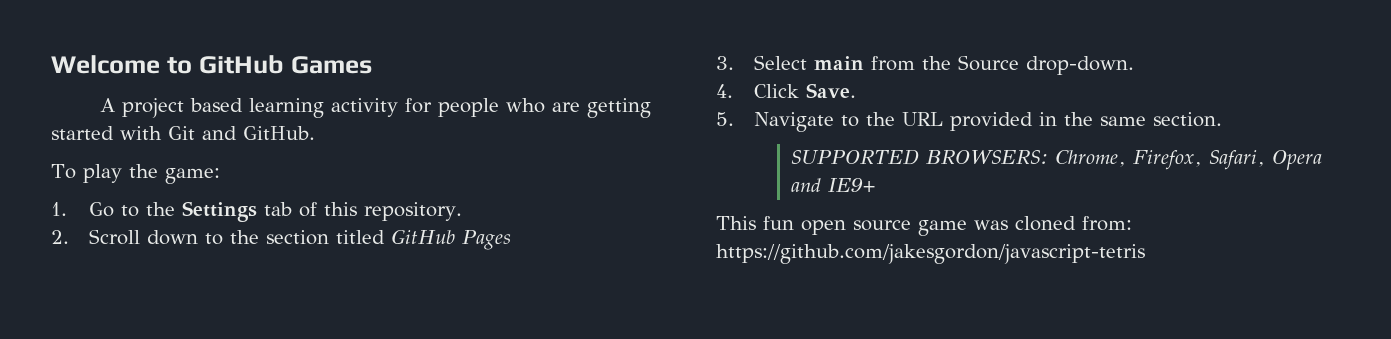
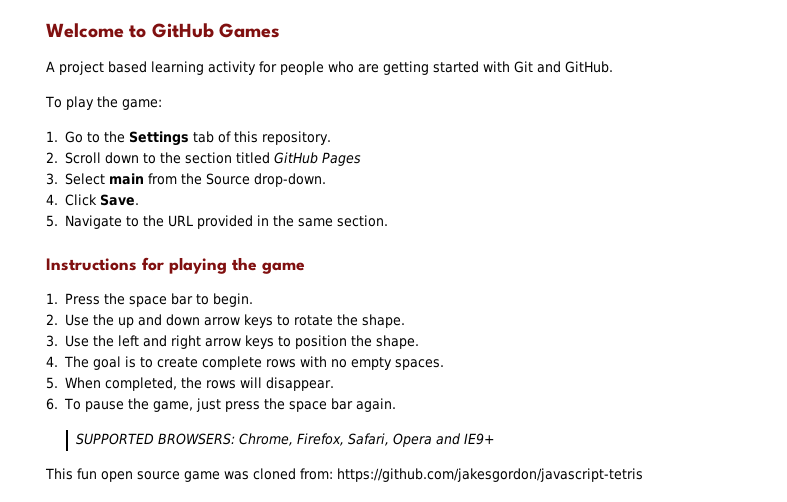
(1222, 119) none -> [46,257,305,274] [46,293,253,307] [46,314,405,328] [46,335,419,349] [46,356,444,370] [46,377,334,391] [46,398,396,412] // Instructions for playing the game // 1. Press the space bar to begin. // 2. Use the up and down arrow keys to rotate the shape. // 3. Use the left and right arrow keys to position the shape. // 4. The goal is to create complete rows with no empty spaces. // 5. When completed, the rows will disappear. // 6. To pause the game, just press the space bar again.

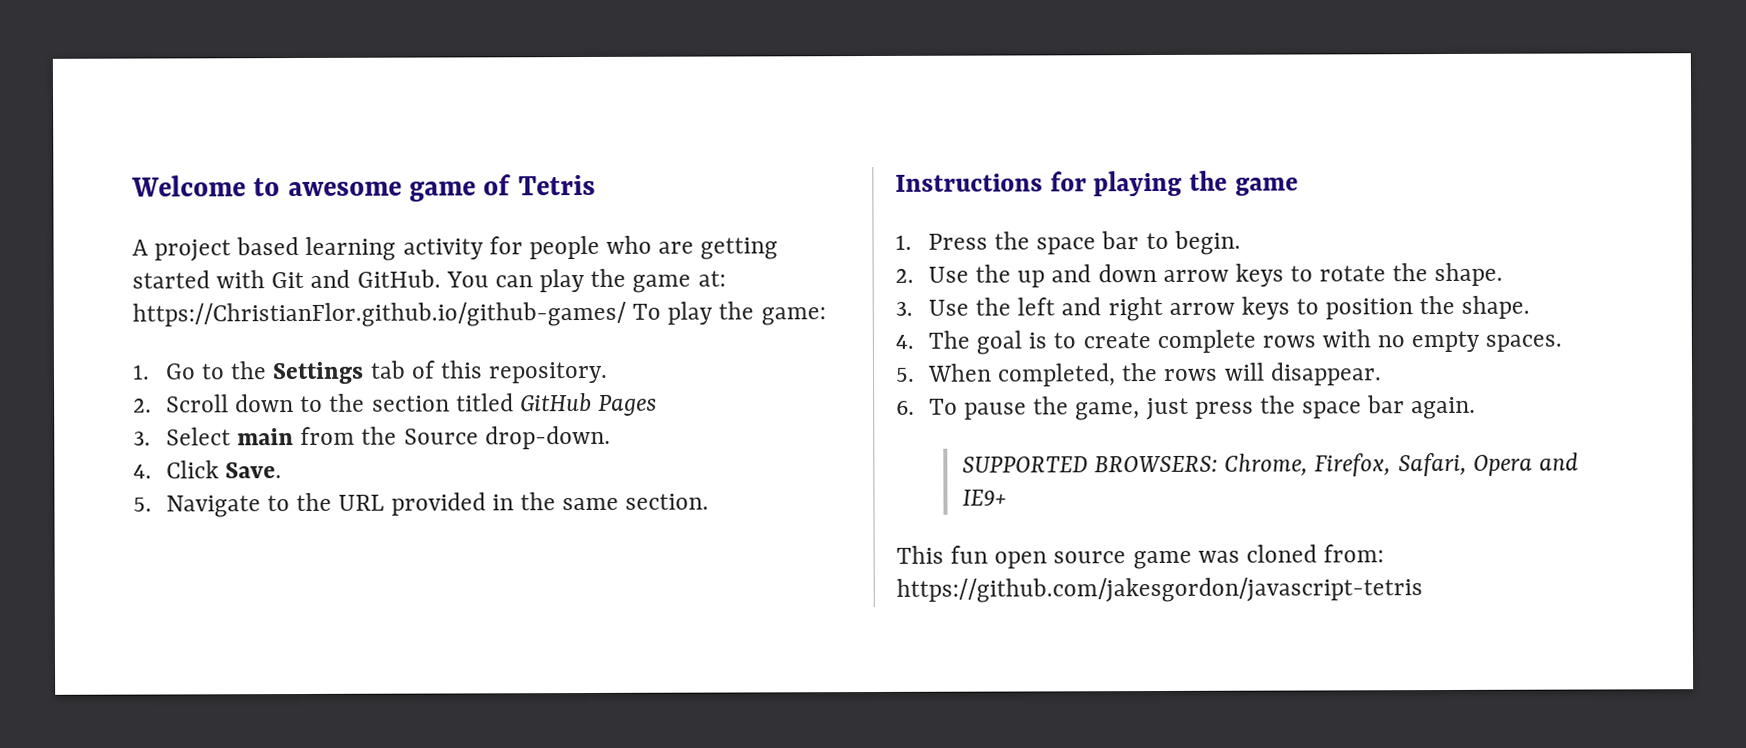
[151,23,281,38] GitHub Games -> [287,174,596,202] awesome game of Tetris
(613, 67) // -> [445,268,726,293] [132,301,626,328] You can play the game at: https://ChristianFlor.github.io/github-games/

